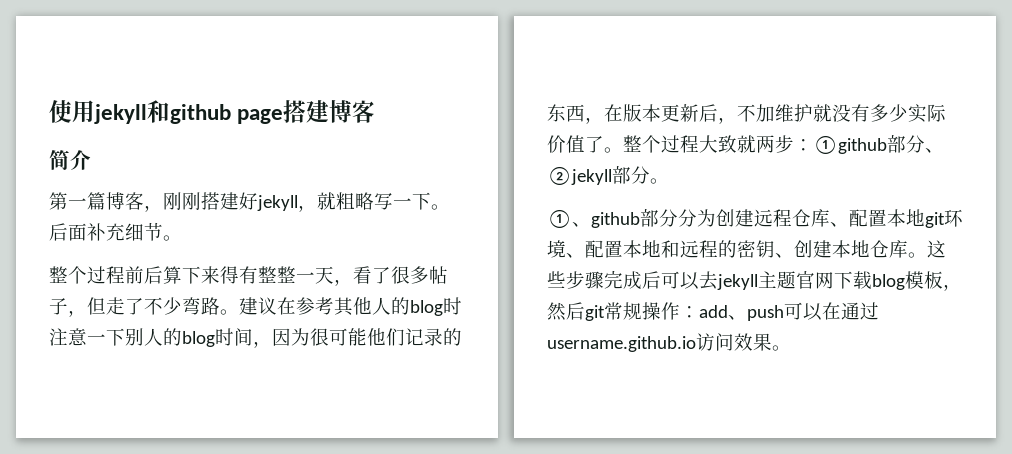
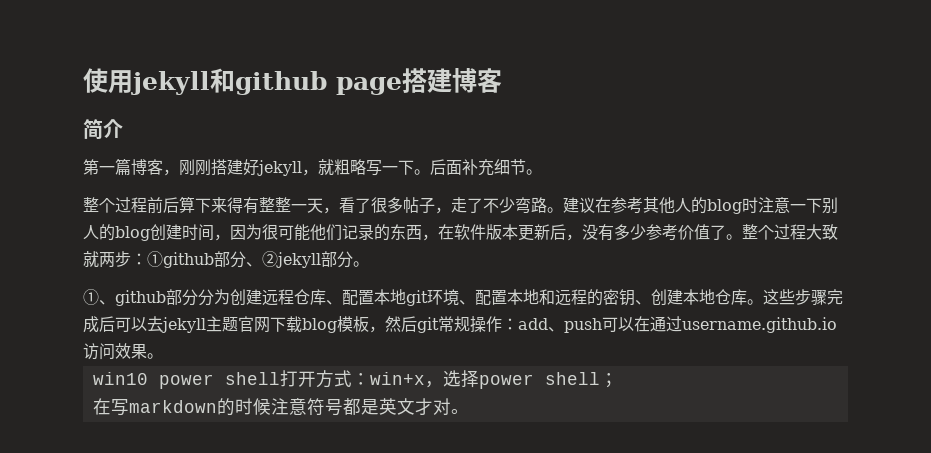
[87,297,106,315] 但 -> (451, 210) none
(215, 339) none -> [150,224,182,241] 创建
(623, 113) none -> [454,224,486,240] 软件
[737,104,832,122] 不加维护就 -> (582, 237) none
[908,104,946,123] 实际 -> [646,224,678,241] 参考
(791, 348) none -> [92,370,618,389] [92,398,469,416] // win10 power shell打开方式：win+x，选择power shell； // 在写markdown的时候注意符号都是英文才对。

